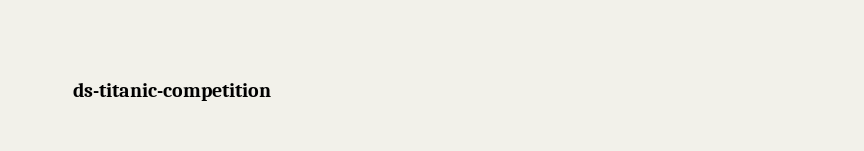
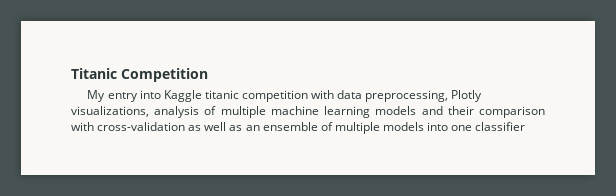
[73,82,271,101] ds-titanic-competition -> [71,68,208,82] [87,90,483,102] [71,106,545,118] [71,122,526,134] Titanic Competition // My entry into Kaggle titanic competition with data preprocessing, Plotly visualizations, analysis of multiple machine learning models and their comparison with cross-validation as well as an ensemble of multiple models into one classifier

